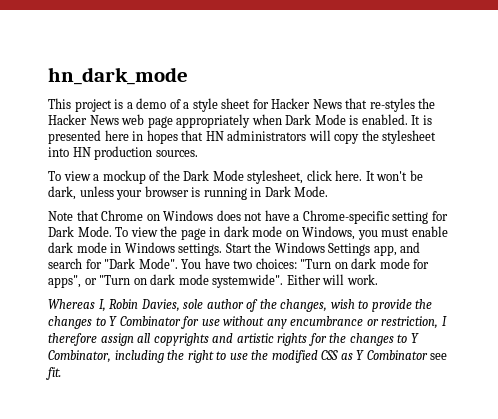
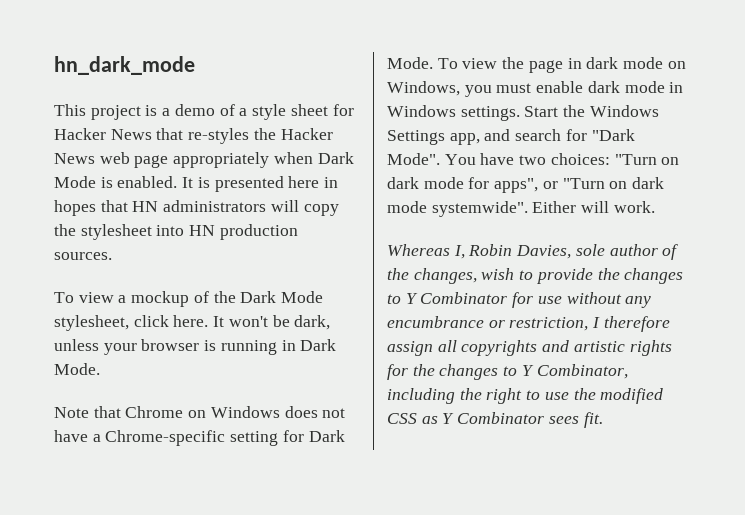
[430,353,448,360] see -> [548,416,579,424] sees

